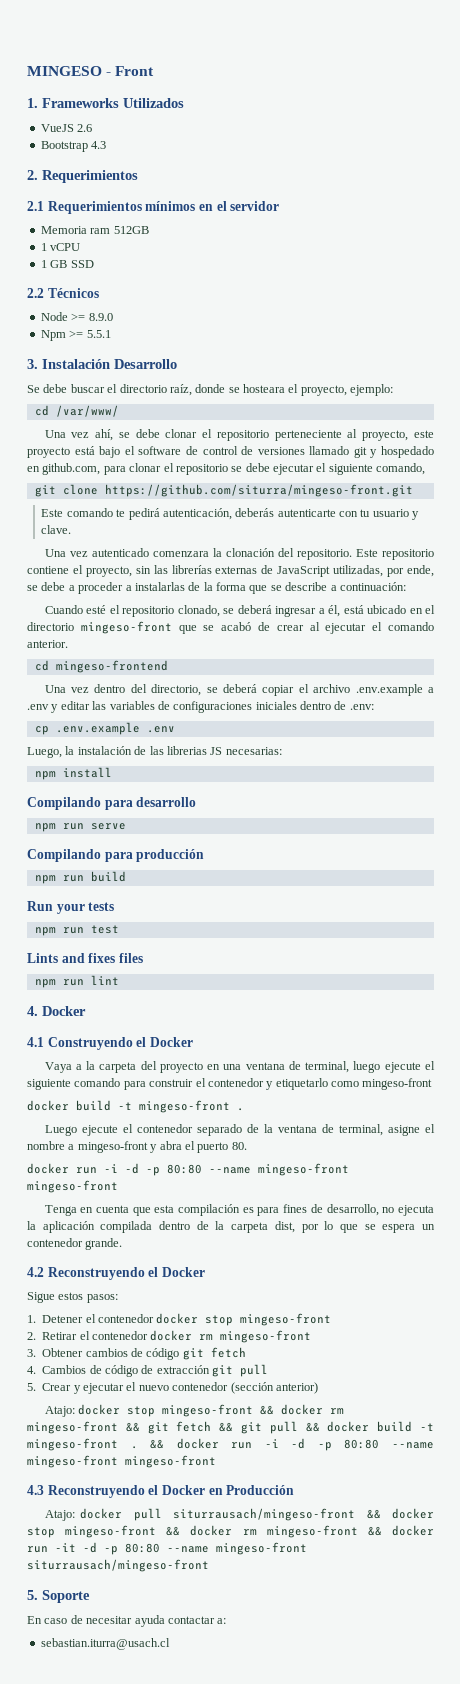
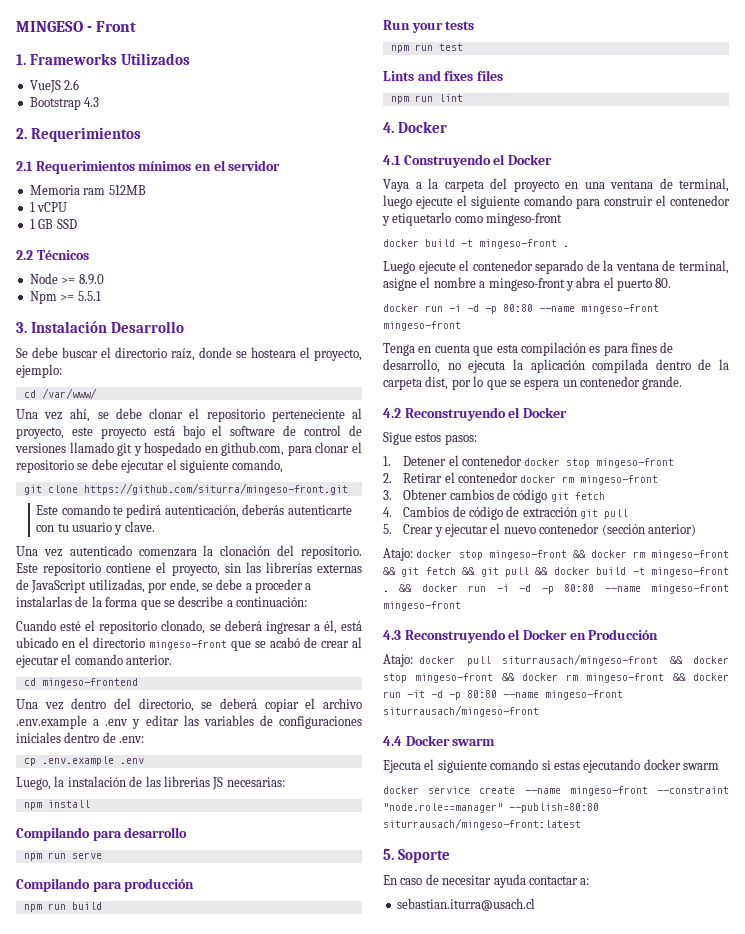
[113,226,149,234] 512GB -> [108,185,146,195] 512MB
(209, 1565) none -> [383,735,496,746] [383,759,719,773] [383,786,729,796] [383,803,599,813] [383,818,581,830] // 4.4 Docker swarm // Ejecuta el siguiente comando si estas ejecutando docker swarm // docker service create --name mingeso-front --constraint "node.role==manager" --publish=80:80 siturrausach/mingeso-front:latest

